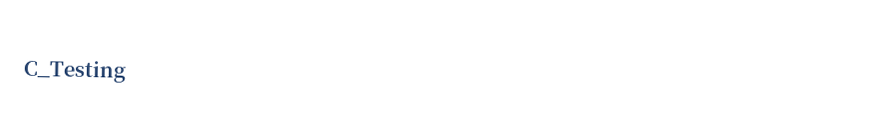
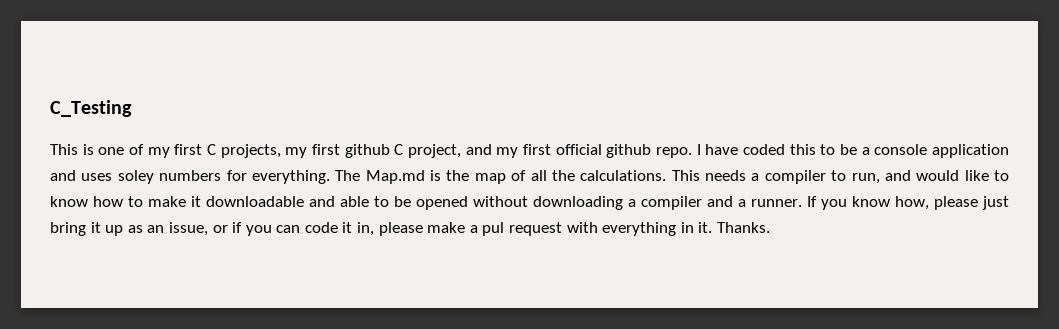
(126, 71) none -> [50,144,1009,158] [50,170,1009,184] [50,196,1009,210] [50,222,770,236] // This is one of my first C projects, my first github C project, and my first official github repo. I have coded this to be a console application and uses soley numbers for everything. The Map.md is the map of all the calculations. This needs a compiler to run, and would like to know how to make it downloadable and able to be opened without downloading a compiler and a runner. If you know how, please just bring it up as an issue, or if you can code it in, please make a pul request with everything in it. Thanks.

